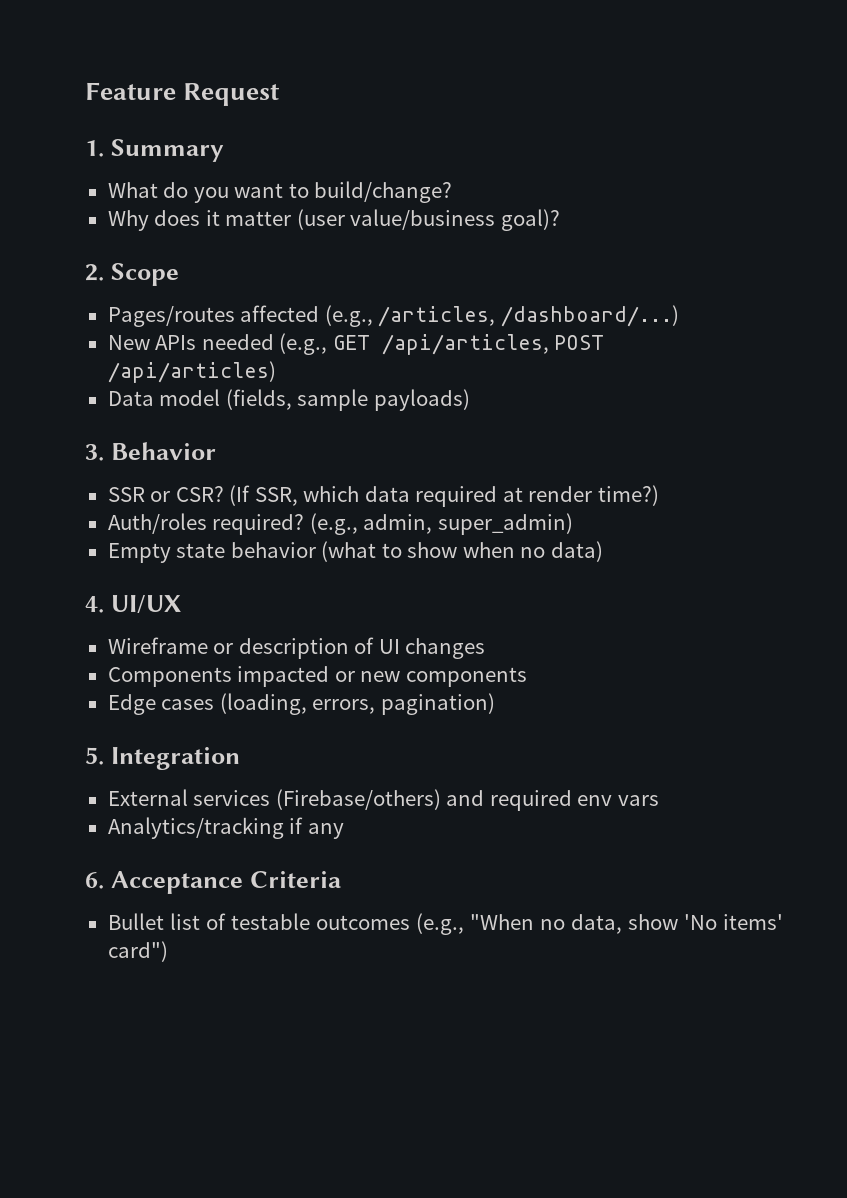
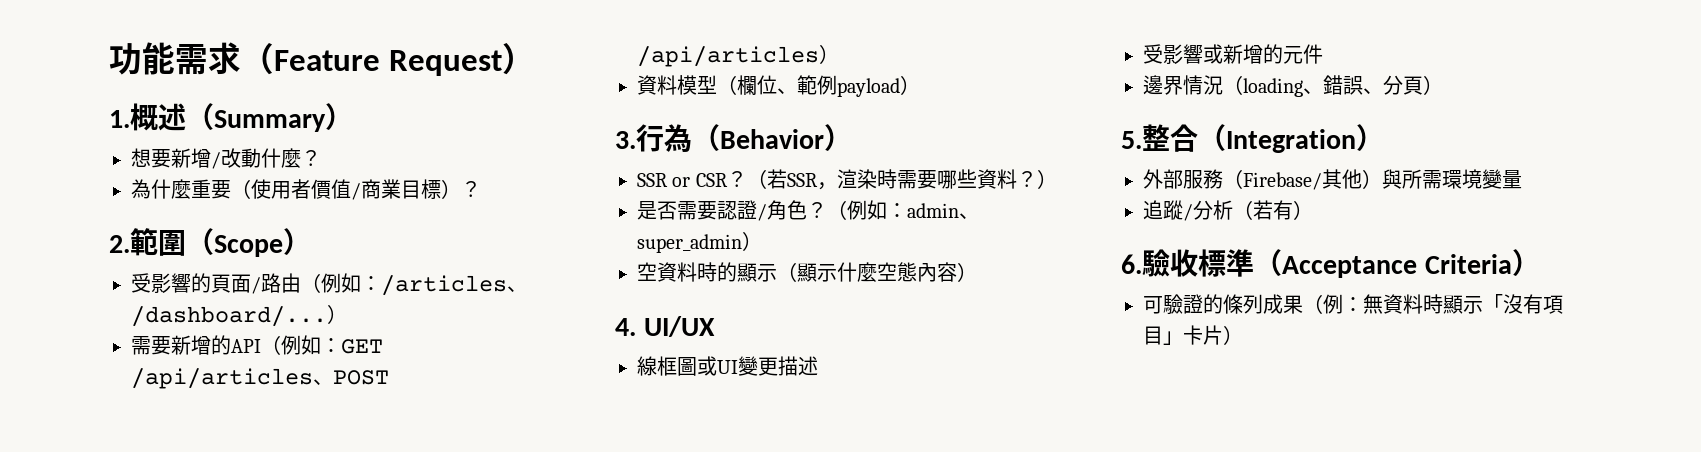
(85, 91) none -> [109,42,274,75] 功能需求（
(281, 94) none -> [501,43,535,75] ）
(104, 148) none -> [130,103,214,131] 概述（
[107,181,453,203] [107,209,560,231] // What do you want to build/change? // Why does it matter (user value/business goal)? -> [325,103,353,130] [131,148,321,169] [131,179,481,200] ） // 想要新增/改動什麼？ // 為什麼重要（使用者價值/商業目標）？
(104, 272) none -> [130,228,214,256] 範圍（
[107,305,679,327] [107,333,605,355] [107,361,276,383] [107,389,470,411] // Pages/routes affected (e.g., /articles, /dashboard/...) // New APIs needed (e.g., GET /api/articles, POST /api/articles) // Data model (fields, sample payloads) -> [283,228,311,255] [131,273,527,296] [131,304,347,327] [131,335,383,355] [131,368,389,389] [637,44,839,67] [637,75,920,97] ） // 受影響的頁面/路由（例如：/articles、/dashboard/...） // 需要新增的API（例如：GET /api/articles、POST /api/articles） // 資料模型（欄位、範例payload）
(104, 452) none -> [636,124,720,152] 行為（
(216, 451) none -> [824,124,852,151] ）
[175,485,659,507] [107,513,573,535] [107,541,603,563] [85,595,181,613] [107,637,486,659] [107,666,527,687] [107,693,495,715] CSR? (If SSR, which data required at render time?) // Auth/roles required? (e.g., admin, super_admin) // Empty state behavior (what to show when no data) // 4. UI/UX // Wireframe or description of UI changes // Components impacted or new components // Edge cases (loading, errors, pagination) -> [695,169,1057,190] [637,200,979,221] [637,231,762,253] [637,262,977,282] [615,316,715,337] [637,356,818,376] [1143,44,1323,64] [1143,75,1443,97] CSR？（若SSR，渲染時需要哪些資料？） // 是否需要認證/角色？（例如：admin、super_admin） // 空資料時的顯示（顯示什麼空態內容） // 4. UI/UX // 線框圖或UI變更描述 // 受影響或新增的元件 // 邊界情況（loading、錯誤、分頁）
(104, 756) none -> [1142,124,1226,152] 整合（
[107,789,659,811] [107,817,344,839] // External services (Firebase/others) and required env vars // Analytics/tracking if any -> [1356,124,1384,151] [1143,169,1522,190] [1143,200,1313,221] ） // 外部服務（Firebase/其他）與所需環境變量 // 追蹤/分析（若有）
(104, 880) none -> [1142,249,1282,277] 驗收標準（
[107,913,783,935] [107,941,168,962] // Bullet list of testable outcomes (e.g., "When no data, show 'No items' card") -> [1511,249,1540,276] [1143,294,1563,315] [1143,325,1243,345] ） // 可驗證的條列成果（例：無資料時顯示「沒有項目」卡片）

